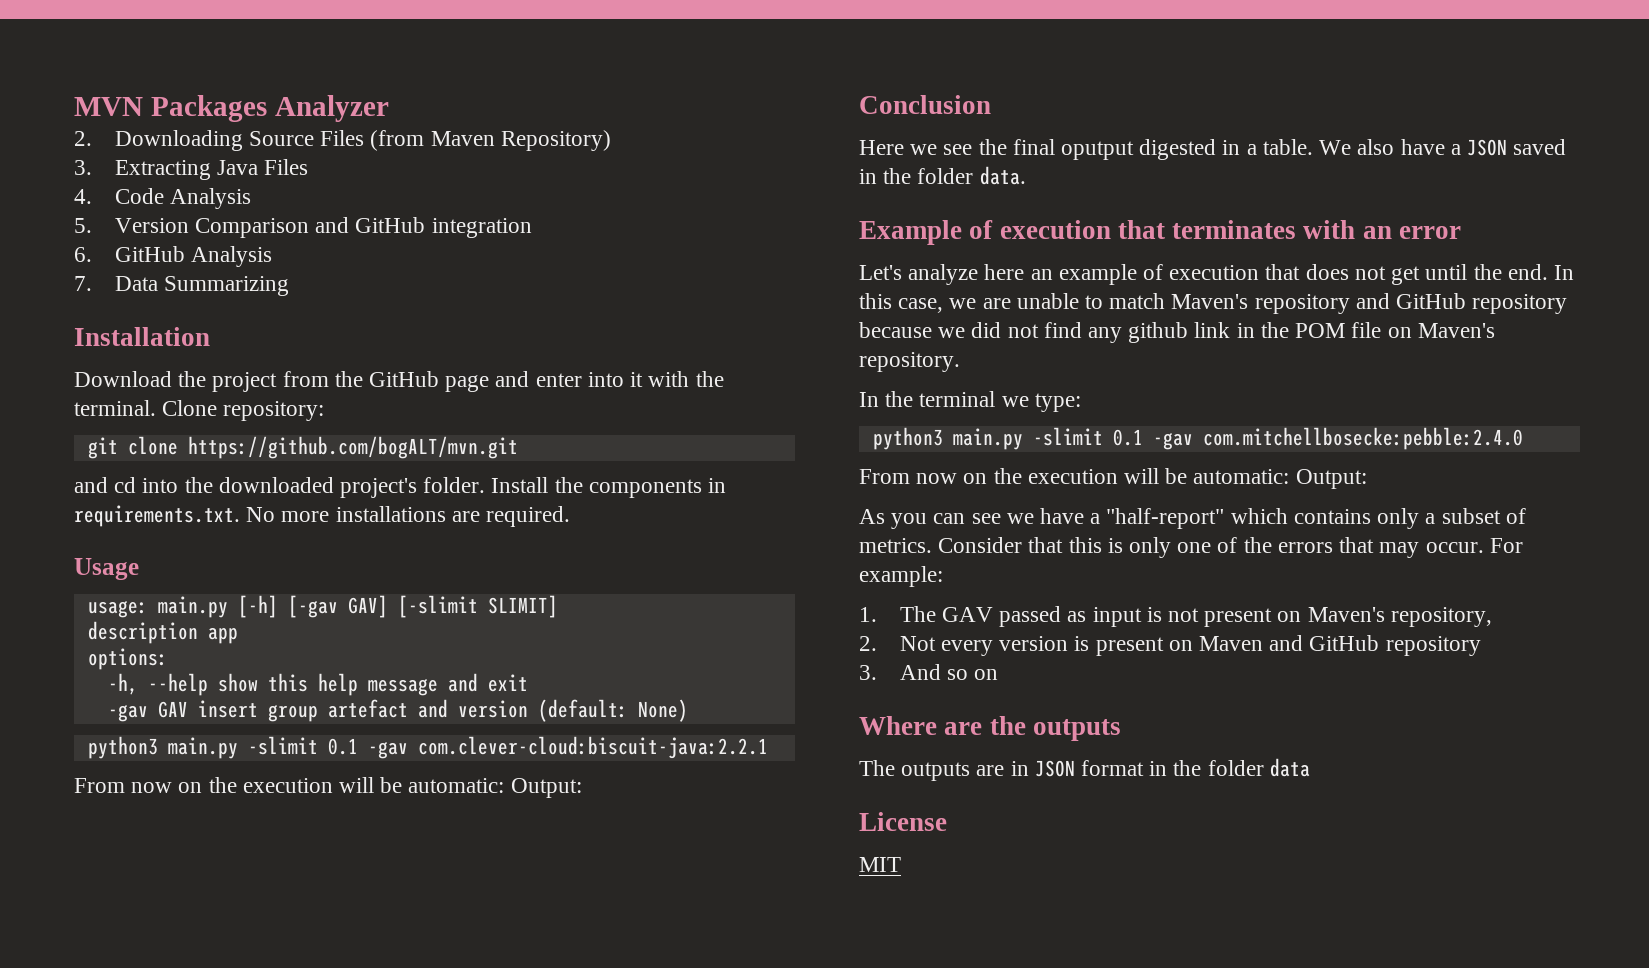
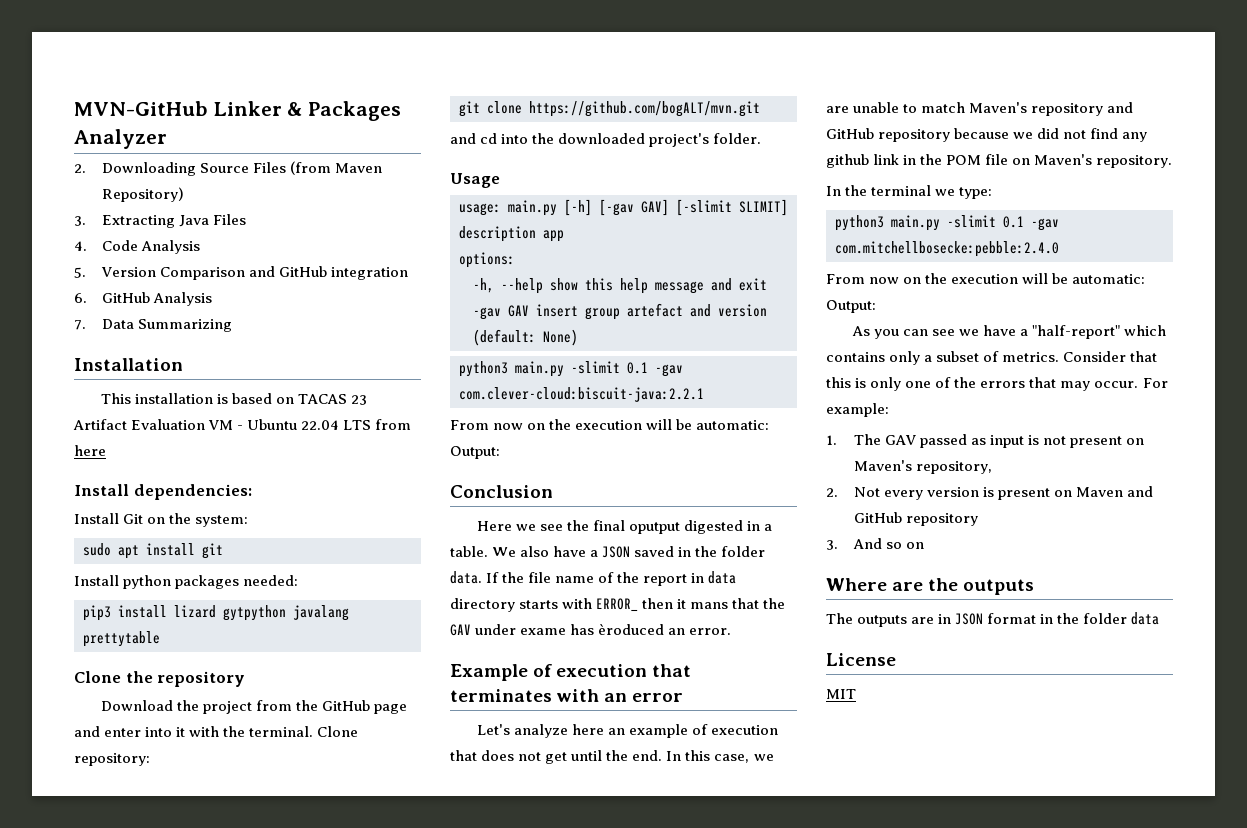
[74,97,143,116] MVN -> [74,101,303,116] MVN-GitHub Linker &
(210, 336) none -> [100,393,367,405] [73,419,412,430] [74,445,106,456] [74,484,252,500] [74,513,249,527] [83,543,223,559] [74,575,299,589] [83,605,349,621] [83,631,160,647] [74,671,246,687] // This installation is based on TACAS 23 Artifact Evaluation VM - Ubuntu 22.04 LTS from here // Install dependencies: // Install Git on the system: // sudo apt install git // Install python packages needed: // pip3 install lizard gytpython javalang prettytable // Clone the repository
[491,477,727,498] [74,505,571,527] Install the components in requirements.txt. No more installations are required. -> (762, 138) none
(1026, 175) none -> [486,571,737,586] [450,598,786,612] [450,623,732,636] If the file name of the report in data directory starts with ERROR_ then it mans that the GAV under exame has èroduced an error.

